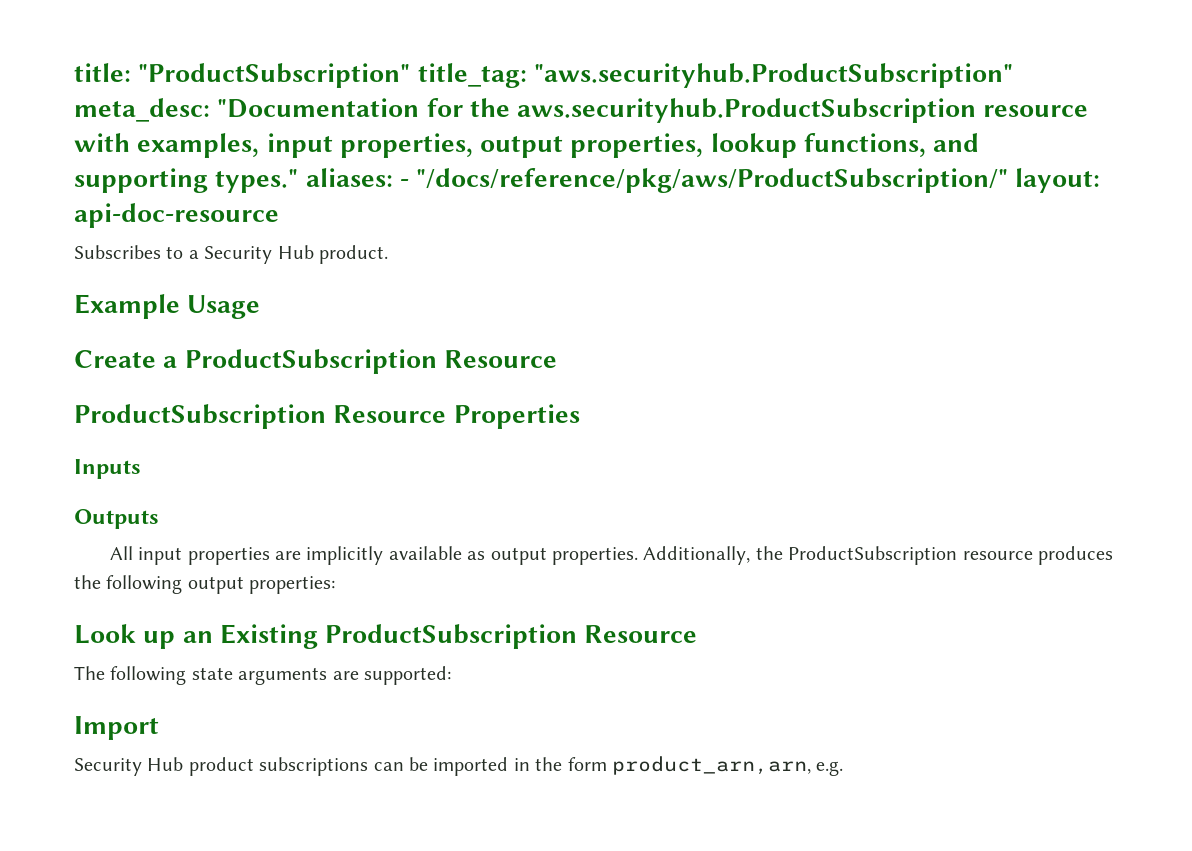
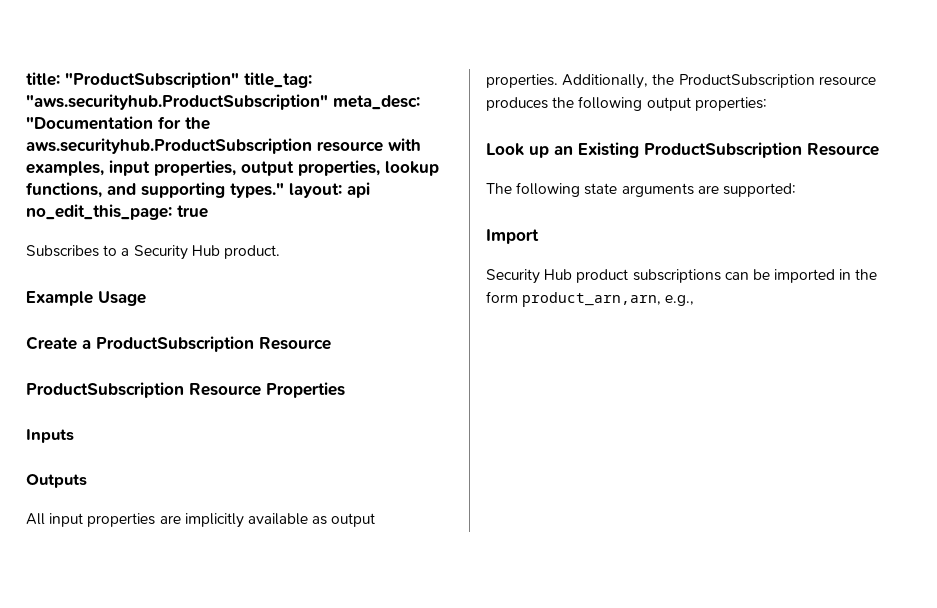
[305,168,1101,193] [74,203,279,228] aliases: - "/docs/reference/pkg/aws/ProductSubscription/" layout: api-doc-resource -> [289,182,370,198] [26,204,208,220] layout: api no_edit_this_page: true
[816,761,844,776] e.g. -> [665,295,695,306] e.g.,

